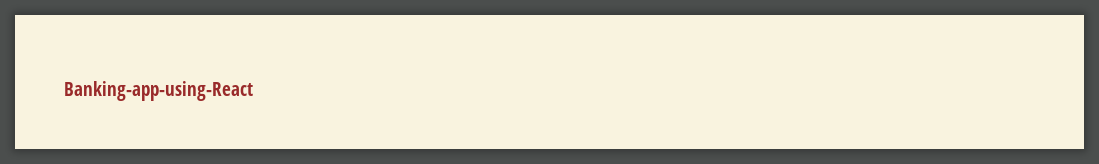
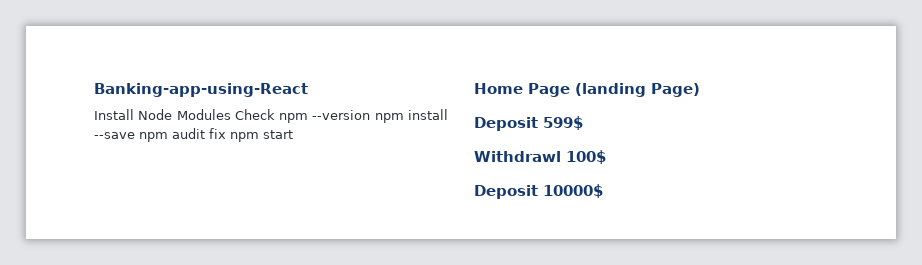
(253, 91) none -> [94,109,448,123] [94,128,293,142] [474,83,700,97] [474,116,583,131] [474,150,606,164] [474,184,603,199] // Install Node Modules Check npm --version npm install --save npm audit fix npm start // Home Page (landing Page) // Deposit 599$ // Withdrawl 100$ // Deposit 10000$

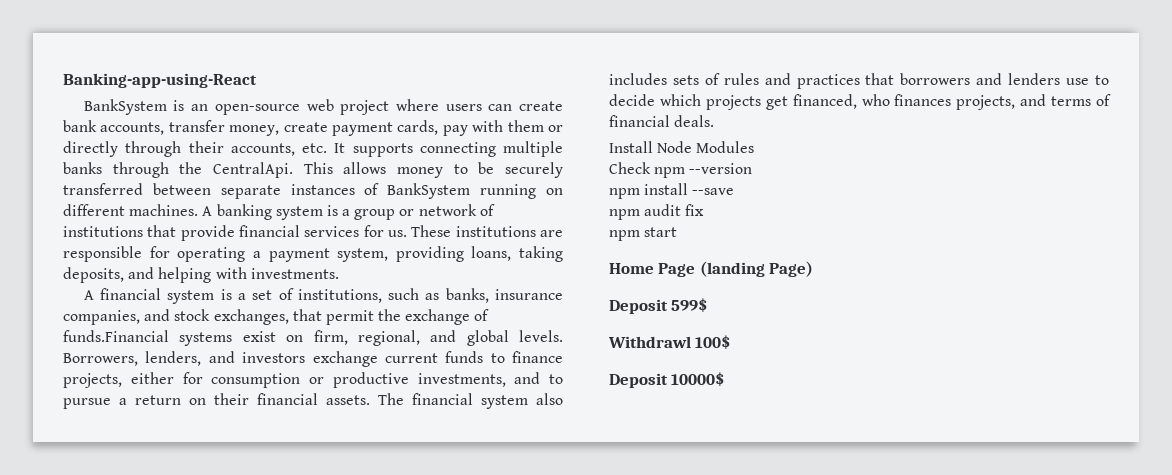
(308, 90) none -> [83,99,564,115] [63,120,563,136] [63,141,563,157] [63,162,563,178] [63,183,563,199] [63,204,495,220] [63,225,563,241] [63,246,563,262] [63,267,339,283] [83,288,563,304] [63,309,490,325] [63,330,563,346] [63,351,563,367] [63,372,563,388] [63,393,563,409] [609,73,1109,89] [609,94,1111,110] [609,115,715,127] // BankSystem is an open-source web project where users can create bank accounts, transfer money, create payment cards, pay with them or directly through their accounts, etc. It supports connecting multiple banks through the CentralApi. This allows money to be securely transferred between separate instances of BankSystem running on different machines. A banking system is a group or network of institutions that provide financial services for us. These institutions are responsible for operating a payment system, providing loans, taking deposits, and helping with investments. // A financial system is a set of institutions, such as banks, insurance companies, and stock exchanges, that permit the exchange of funds.Financial systems exist on firm, regional, and global levels. Borrowers, lenders, and investors exchange current funds to finance projects, either for consumption or productive investments, and to pursue a return on their financial assets. The financial system also includes sets of rules and practices that borrowers and lenders use to decide which projects get financed, who finances projects, and terms of financial deals.
(231, 114) none -> (755, 147) //
(371, 115) none -> (753, 168) //
(135, 135) none -> (735, 191) //
(226, 133) none -> (705, 210) //

